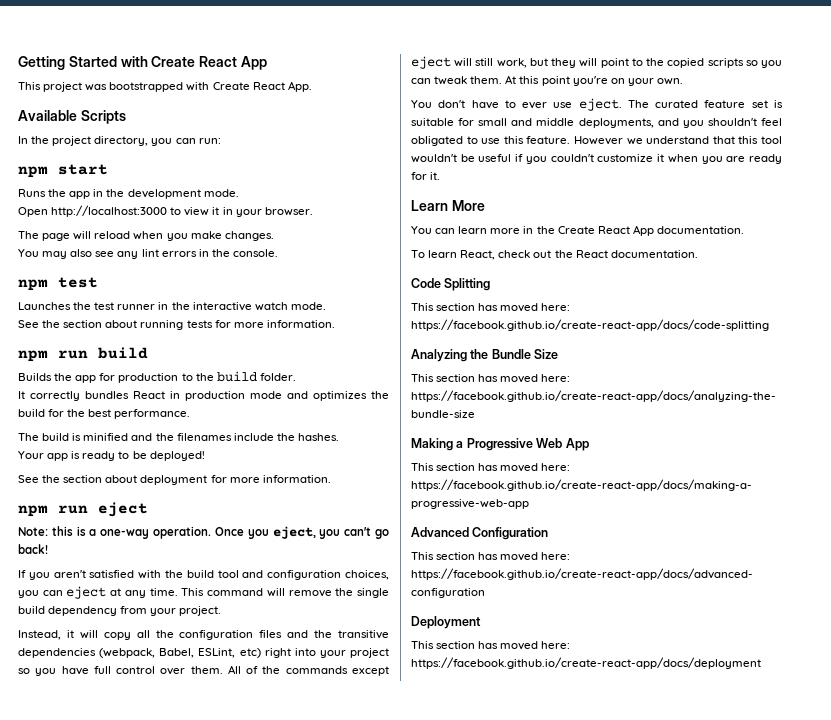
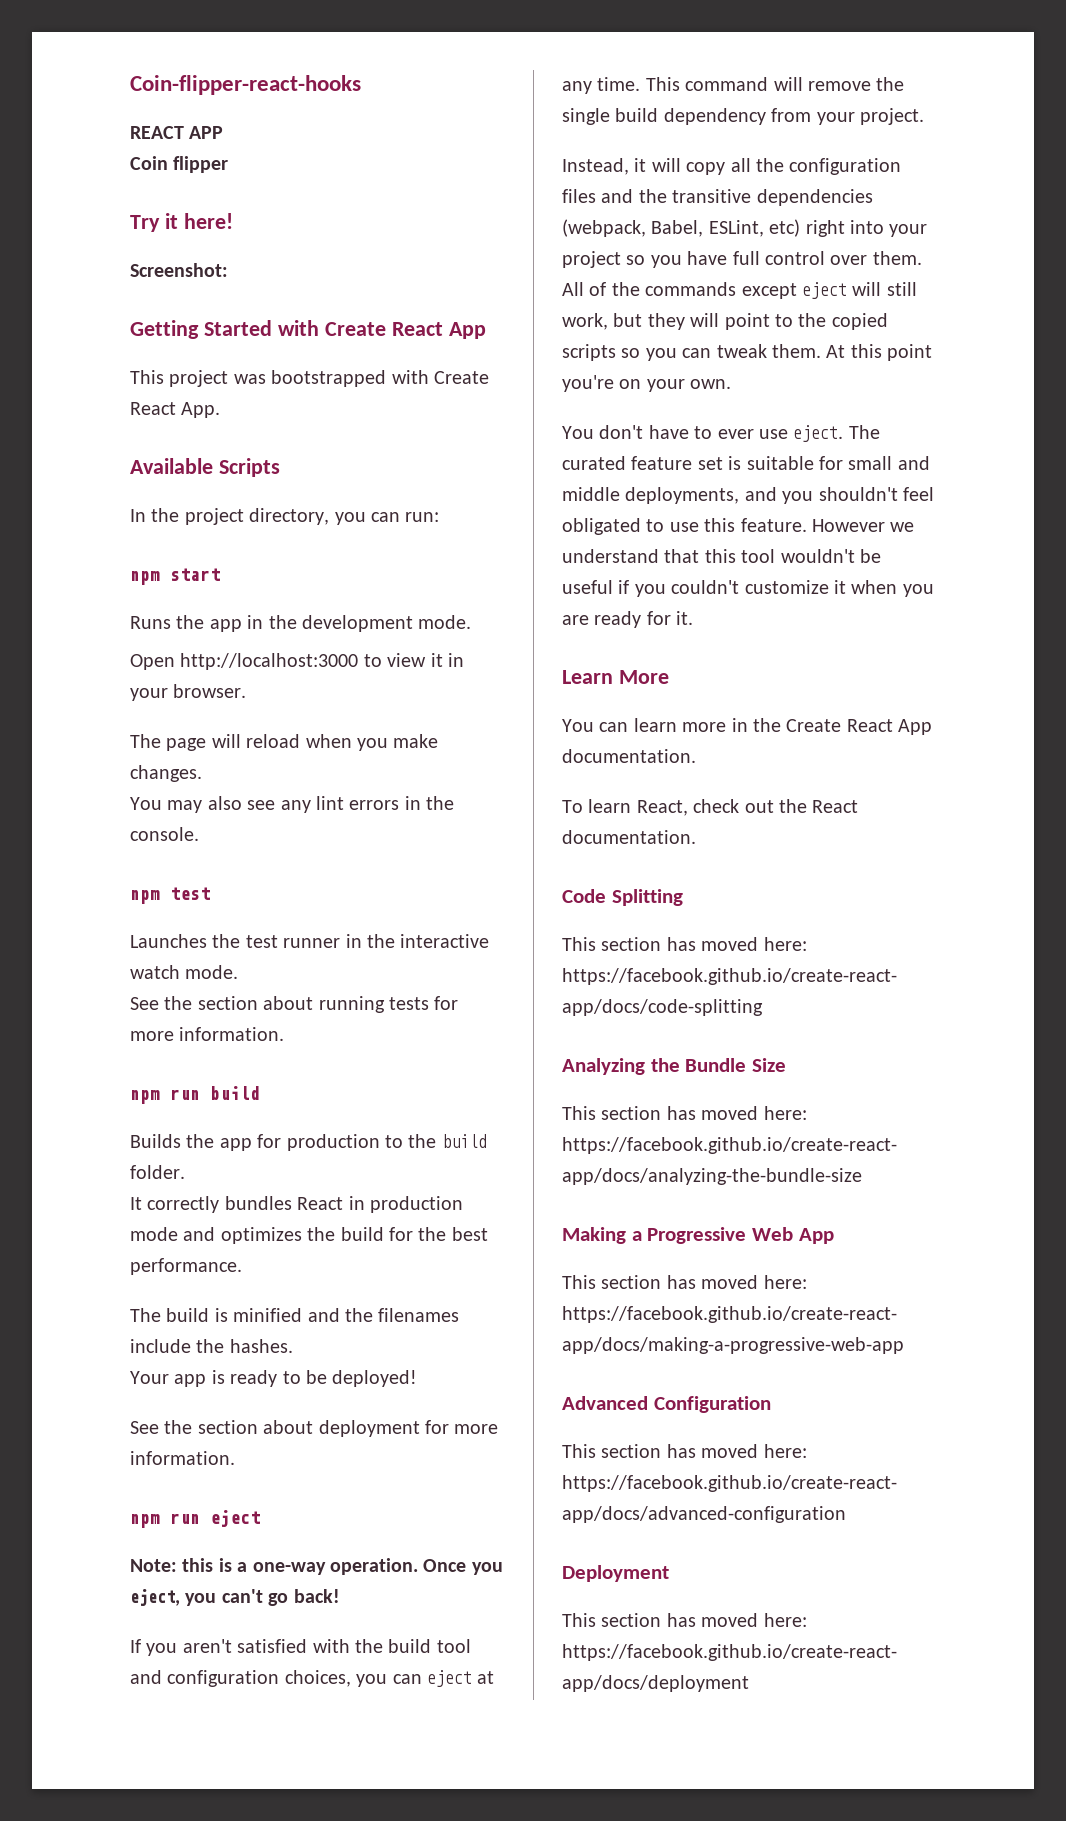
(18, 63) none -> [130,75,361,95] [130,126,224,139] [130,156,229,173] [130,213,233,232] [130,263,228,277] Coin-flipper-react-hooks // REACT APP // Coin flipper // Try it here! // Screenshot: //

